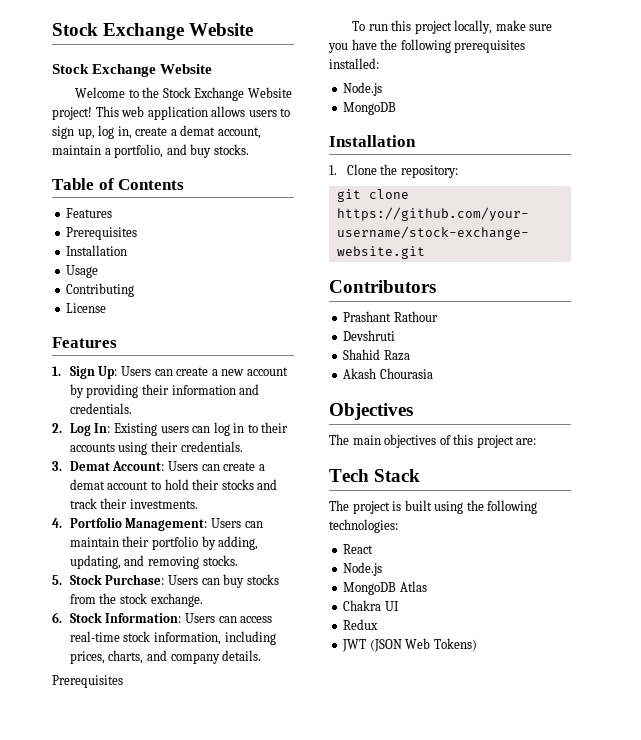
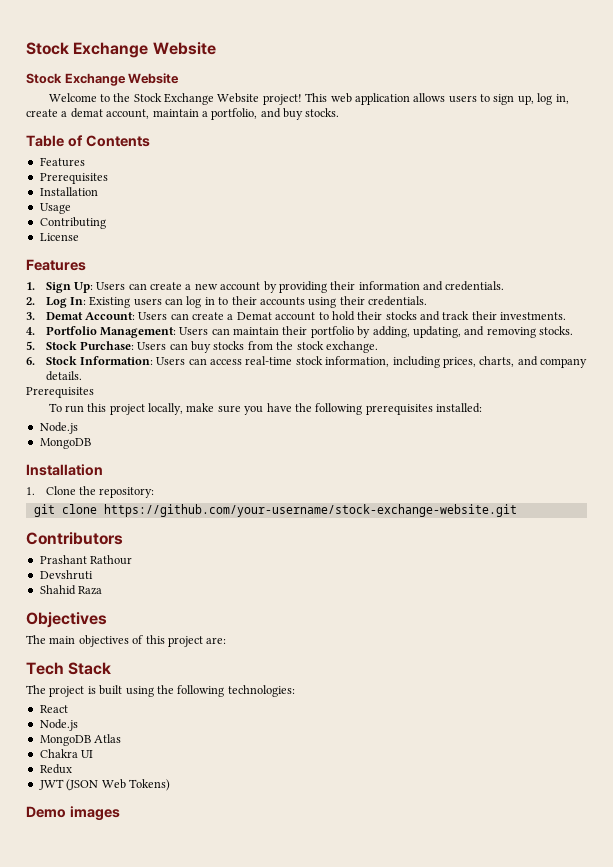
[69,479,105,490] demat -> [236,312,272,320] Demat
[343,368,433,379] // Akash Chourasia -> (103, 590) none
(477, 644) none -> [26,806,120,821] // Demo images

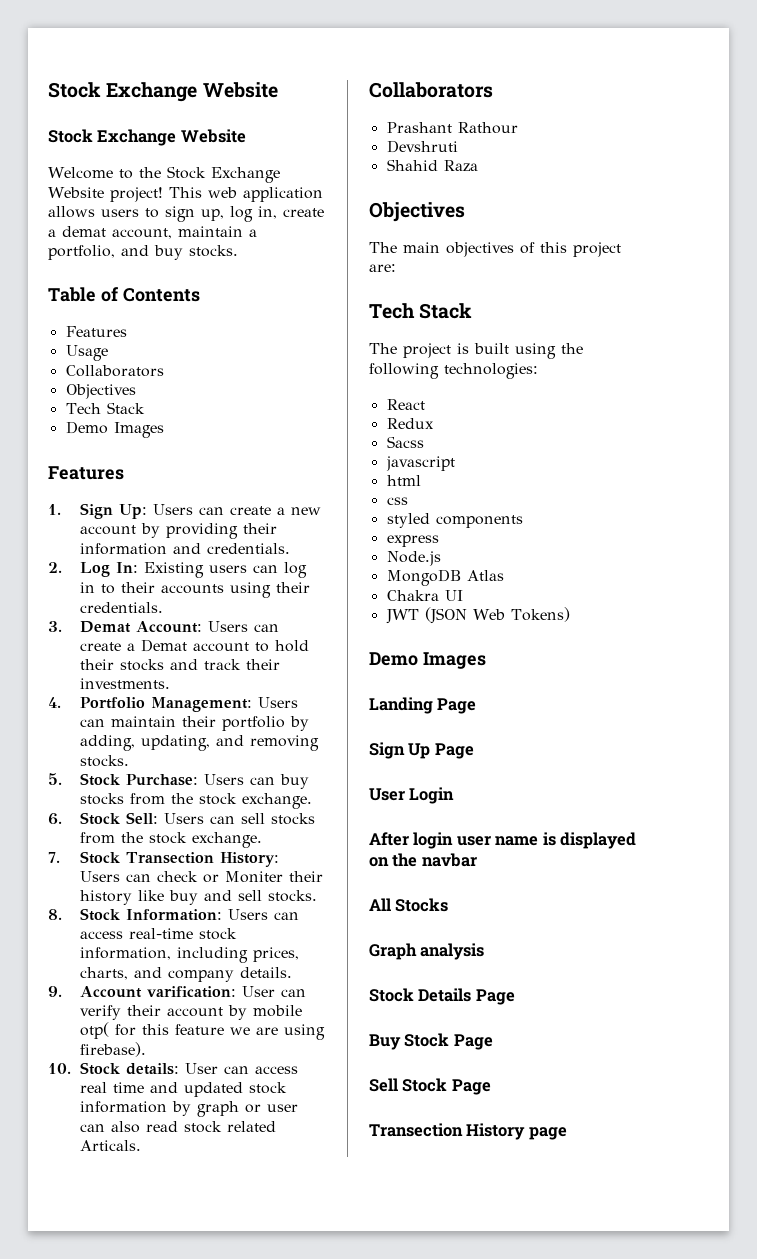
[39,173,108,184] [39,187,98,196] // Prerequisites // Installation -> (127, 331) none
[39,217,106,229] [39,233,79,241] Contributing // License -> [65,365,164,377] [65,384,136,399] [65,402,145,414] [65,421,164,438] Collaborators // Objectives // Tech Stack // Demo Images
(77, 360) none -> [125,812,315,825] [79,832,262,848] [48,851,279,867] [79,871,323,883] [79,890,317,905] [48,908,120,921] Sell: Users can sell stocks from the stock exchange. // 7. Stock Transection History: Users can check or Moniter their history like buy and sell stocks. // 8. Stock
[26,387,94,398] [48,403,483,415] [39,422,78,434] [39,438,91,449] [26,464,103,476] [26,486,155,498] [33,504,517,517] [26,532,123,545] Prerequisites // To run this project locally, make sure you have the following prerequisites installed: // Node.js // MongoDB // Installation // 1. Clone the repository: // git clone https://github.com/your-username/stock-exchange-website.git // Contributors -> [48,986,306,998] [79,1005,302,1020] [79,1022,325,1040] [79,1042,146,1057] [48,1062,298,1075] [79,1082,287,1097] [79,1101,298,1117] [79,1121,276,1133] [79,1140,141,1151] [369,82,493,98] 9. Account varification: User can verify their account by mobile otp( for this feature we are using firebase). // 10. Stock details: User can access real time and updated stock information by graph or user can also read stock related Articals. // Collaborators
(68, 709) none -> [386,418,434,429] [386,436,424,448] [385,456,455,471] [386,475,421,486] [386,497,408,505] [386,513,523,528] [386,535,439,547] // Redux // Sacss // javascript // html // css // styled components // express
[39,764,72,774] // Redux -> (463, 595) none
[69,806,120,821] images -> [422,652,486,669] [369,697,477,714] [369,742,474,759] [369,787,455,804] [369,832,637,849] [369,853,477,867] [369,898,449,912] [369,943,485,960] [369,988,515,1005] [369,1033,493,1050] [369,1078,491,1095] [369,1123,567,1140] Images // Landing Page // Sign Up Page // User Login // After login user name is displayed on the navbar // All Stocks // Graph analysis // Stock Details Page // Buy Stock Page // Sell Stock Page // Transection History page

